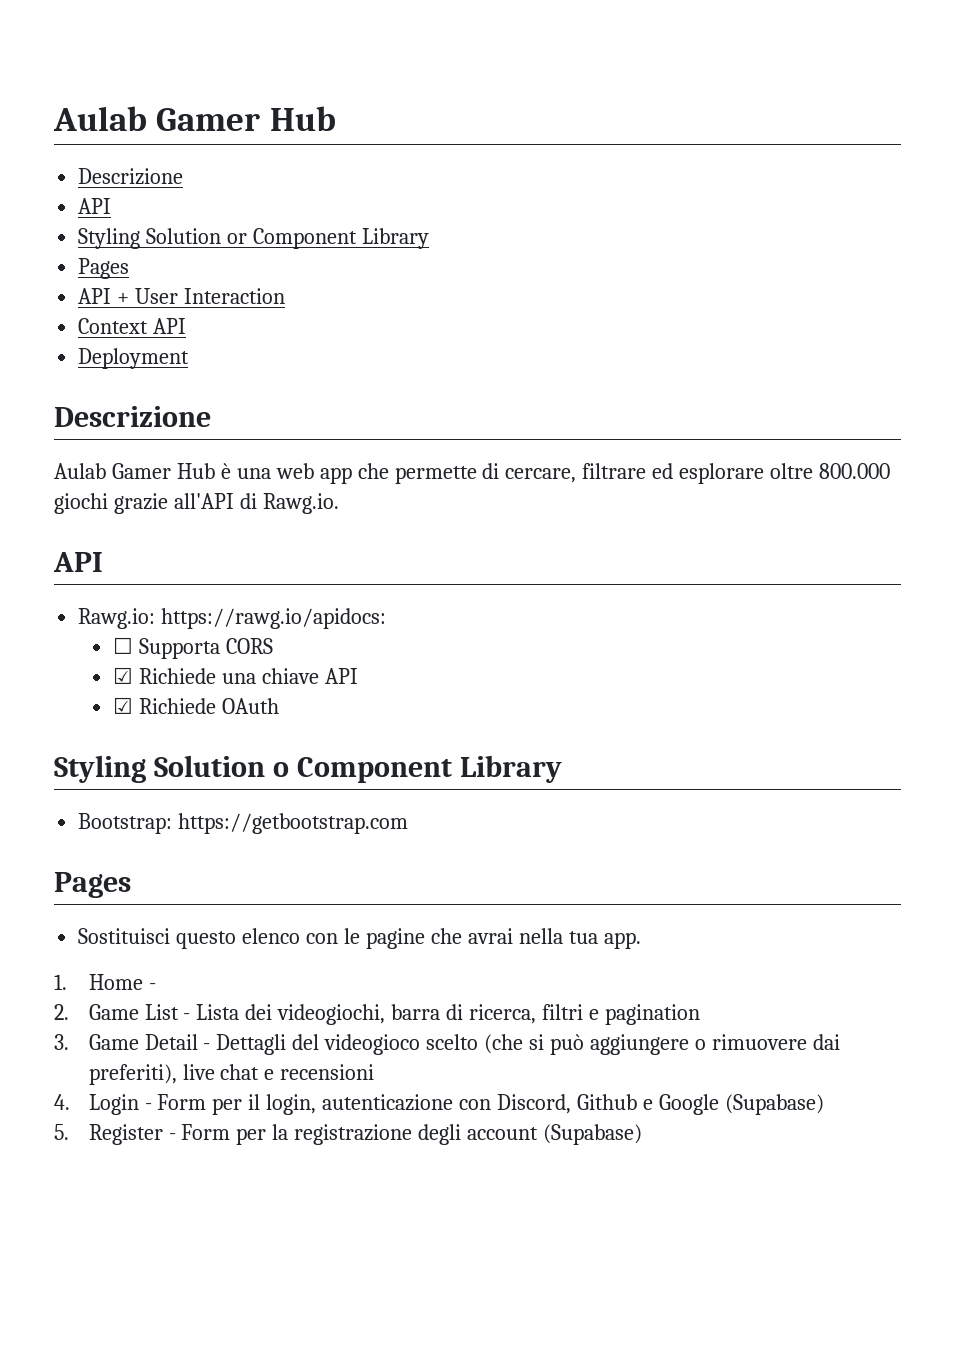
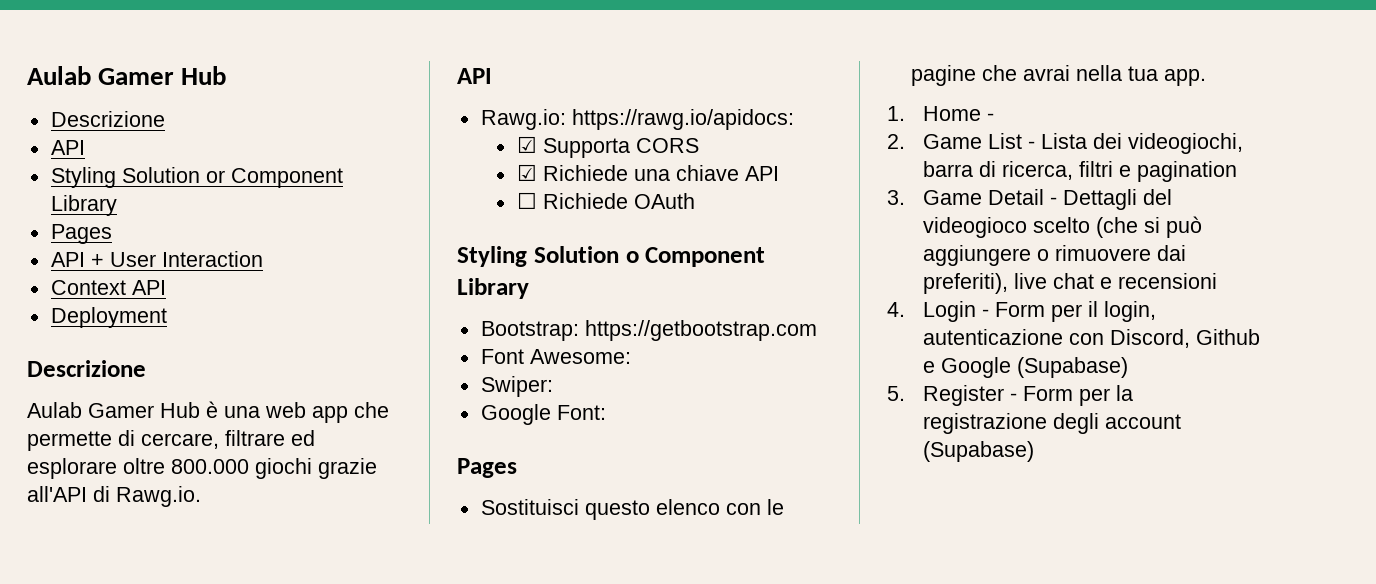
[112,637,133,654] ☐ -> [516,136,537,153] ☑
[112,697,133,714] ☑ -> [516,192,537,209] ☐
(409, 823) none -> [480,349,631,364] [480,376,553,397] [480,404,606,425] // Font Awesome: // Swiper: // Google Font:

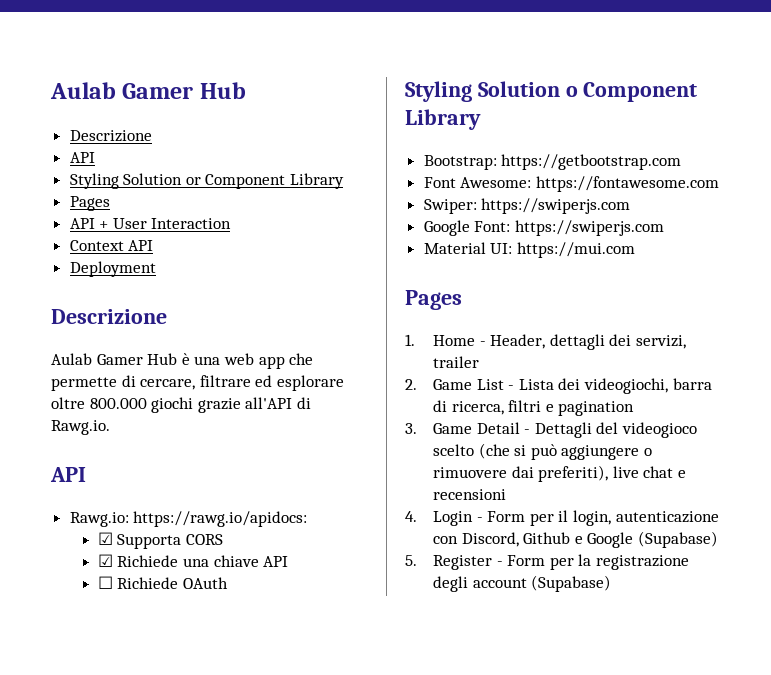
(631, 356) none -> [535,176,719,192] https://fontawesome.com
(553, 386) none -> [481,198,631,214] https://swiperjs.com
[457,458,517,478] [480,499,784,520] [910,65,1206,86] [887,106,995,121] // Pages // Sostituisci questo elenco con le pagine che avrai nella tua app. // 1. Home - -> [514,220,664,236] [423,242,635,258] [405,290,462,310] [405,334,687,350] [433,356,480,368] https://swiperjs.com // Material UI: https://mui.com // Pages // 1. Home - Header, dettagli dei servizi, trailer

